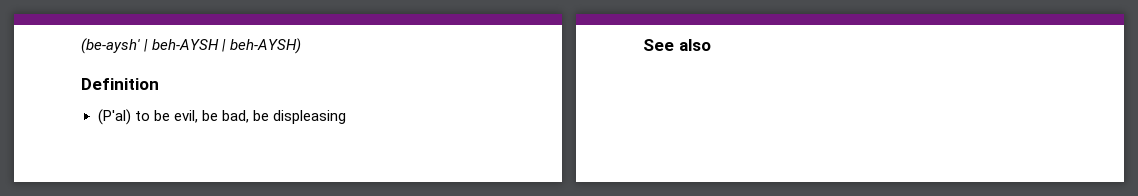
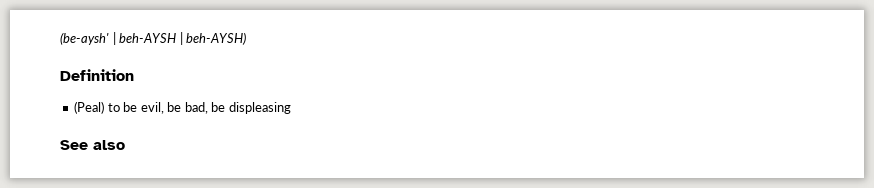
[97,109,131,125] (P'al) -> [74,101,105,114] (Peal)

